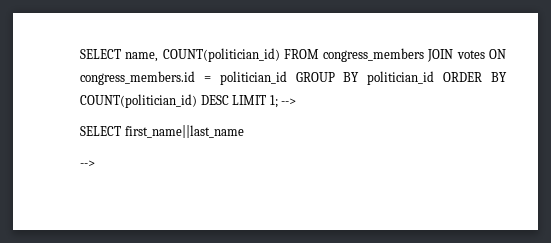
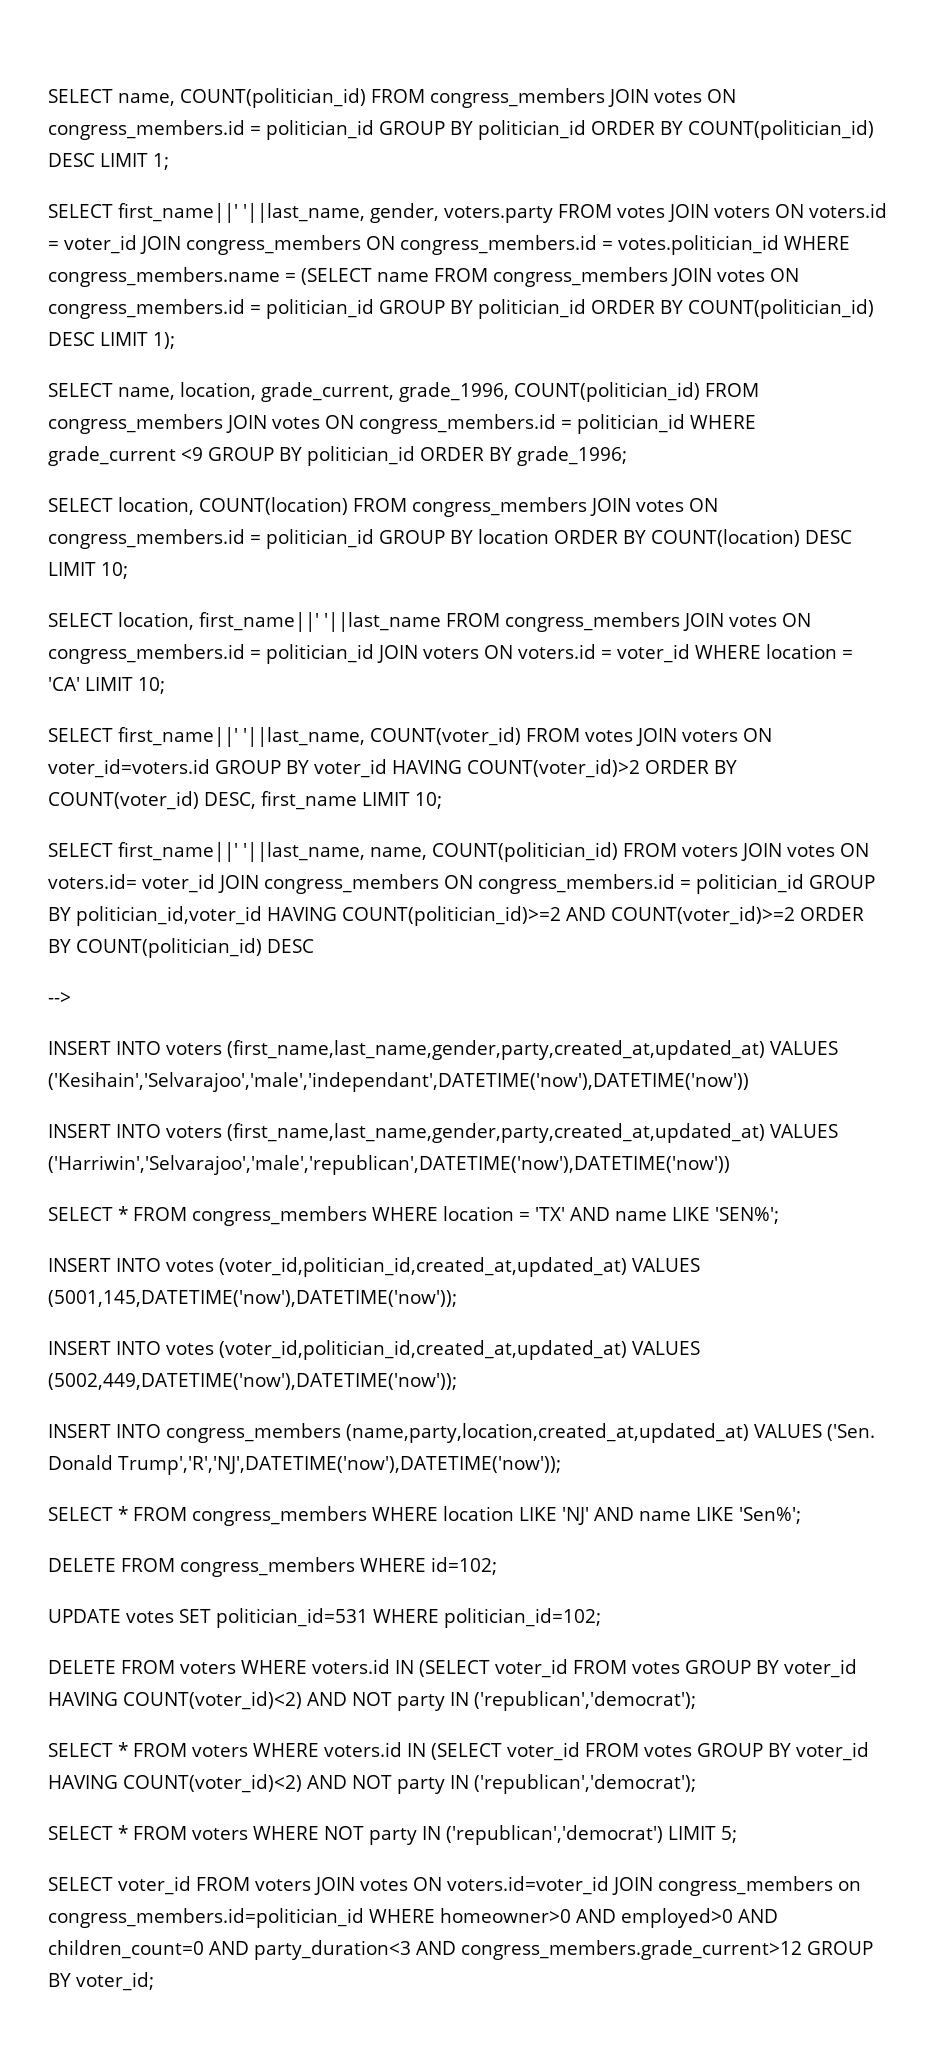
[281,98,297,105] [80,125,244,138] [80,160,95,167] --> // SELECT first_name||last_name // --> -> [48,203,887,223] [48,235,850,255] [48,267,799,287] [48,299,874,319] [48,332,175,349] [48,382,759,402] [48,414,756,434] [48,446,627,466] [48,497,718,517] [48,529,852,549] [48,562,128,579] [48,612,811,632] [48,644,853,664] [48,677,165,694] [48,727,772,747] [48,759,737,778] [48,791,442,810] [48,842,869,862] [48,874,875,894] [48,906,864,926] [48,938,314,958] [48,992,71,1004] [48,1040,838,1060] [48,1072,749,1092] [48,1123,838,1143] [48,1155,730,1175] [48,1206,779,1226] [48,1257,700,1277] [48,1290,457,1307] [48,1340,700,1360] [48,1373,457,1390] [48,1423,875,1443] [48,1455,561,1475] [48,1506,801,1526] [48,1557,497,1577] [48,1608,601,1628] [48,1659,857,1678] [48,1691,696,1711] [48,1742,869,1761] [48,1774,696,1794] [48,1825,737,1845] [48,1876,861,1896] [48,1908,778,1928] [48,1940,873,1960] [48,1972,154,1991] // SELECT first_name||' '||last_name, gender, voters.party FROM votes JOIN voters ON voters.id = voter_id JOIN congress_members ON congress_members.id = votes.politician_id WHERE congress_members.name = (SELECT name FROM congress_members JOIN votes ON congress_members.id = politician_id GROUP BY politician_id ORDER BY COUNT(politician_id) DESC LIMIT 1); // SELECT name, location, grade_current, grade_1996, COUNT(politician_id) FROM congress_members JOIN votes ON congress_members.id = politician_id WHERE grade_current <9 GROUP BY politician_id ORDER BY grade_1996; // SELECT location, COUNT(location) FROM congress_members JOIN votes ON congress_members.id = politician_id GROUP BY location ORDER BY COUNT(location) DESC LIMIT 10; // SELECT location, first_name||' '||last_name FROM congress_members JOIN votes ON congress_members.id = politician_id JOIN voters ON voters.id = voter_id WHERE location = 'CA' LIMIT 10; // SELECT first_name||' '||last_name, COUNT(voter_id) FROM votes JOIN voters ON voter_id=voters.id GROUP BY voter_id HAVING COUNT(voter_id)>2 ORDER BY COUNT(voter_id) DESC, first_name LIMIT 10; // SELECT first_name||' '||last_name, name, COUNT(politician_id) FROM voters JOIN votes ON voters.id= voter_id JOIN congress_members ON congress_members.id = politician_id GROUP BY politician_id,voter_id HAVING COUNT(politician_id)>=2 AND COUNT(voter_id)>=2 ORDER BY COUNT(politician_id) DESC // --> // INSERT INTO voters (first_name,last_name,gender,party,created_at,updated_at) VALUES ('Kesihain','Selvarajoo','male','independant',DATETIME('now'),DATETIME('now')) // INSERT INTO voters (first_name,last_name,gender,party,created_at,updated_at) VALUES ('Harriwin','Selvarajoo','male','republican',DATETIME('now'),DATETIME('now')) // SELECT * FROM congress_members WHERE location = 'TX' AND name LIKE 'SEN%'; // INSERT INTO votes (voter_id,politician_id,created_at,updated_at) VALUES (5001,145,DATETIME('now'),DATETIME('now')); // INSERT INTO votes (voter_id,politician_id,created_at,updated_at) VALUES (5002,449,DATETIME('now'),DATETIME('now')); // INSERT INTO congress_members (name,party,location,created_at,updated_at) VALUES ('Sen. Donald Trump','R','NJ',DATETIME('now'),DATETIME('now')); // SELECT * FROM congress_members WHERE location LIKE 'NJ' AND name LIKE 'Sen%'; // DELETE FROM congress_members WHERE id=102; // UPDATE votes SET politician_id=531 WHERE politician_id=102; // DELETE FROM voters WHERE voters.id IN (SELECT voter_id FROM votes GROUP BY voter_id HAVING COUNT(voter_id)<2) AND NOT party IN ('republican','democrat'); // SELECT * FROM voters WHERE voters.id IN (SELECT voter_id FROM votes GROUP BY voter_id HAVING COUNT(voter_id)<2) AND NOT party IN ('republican','democrat'); // SELECT * FROM voters WHERE NOT party IN ('republican','democrat') LIMIT 5; // SELECT voter_id FROM voters JOIN votes ON voters.id=voter_id JOIN congress_members on congress_members.id=politician_id WHERE homeowner>0 AND employed>0 AND children_count=0 AND party_duration<3 AND congress_members.grade_current>12 GROUP BY voter_id;

